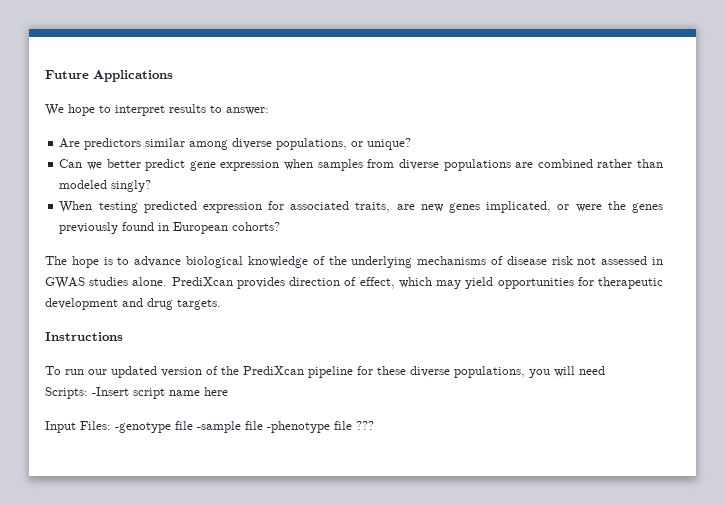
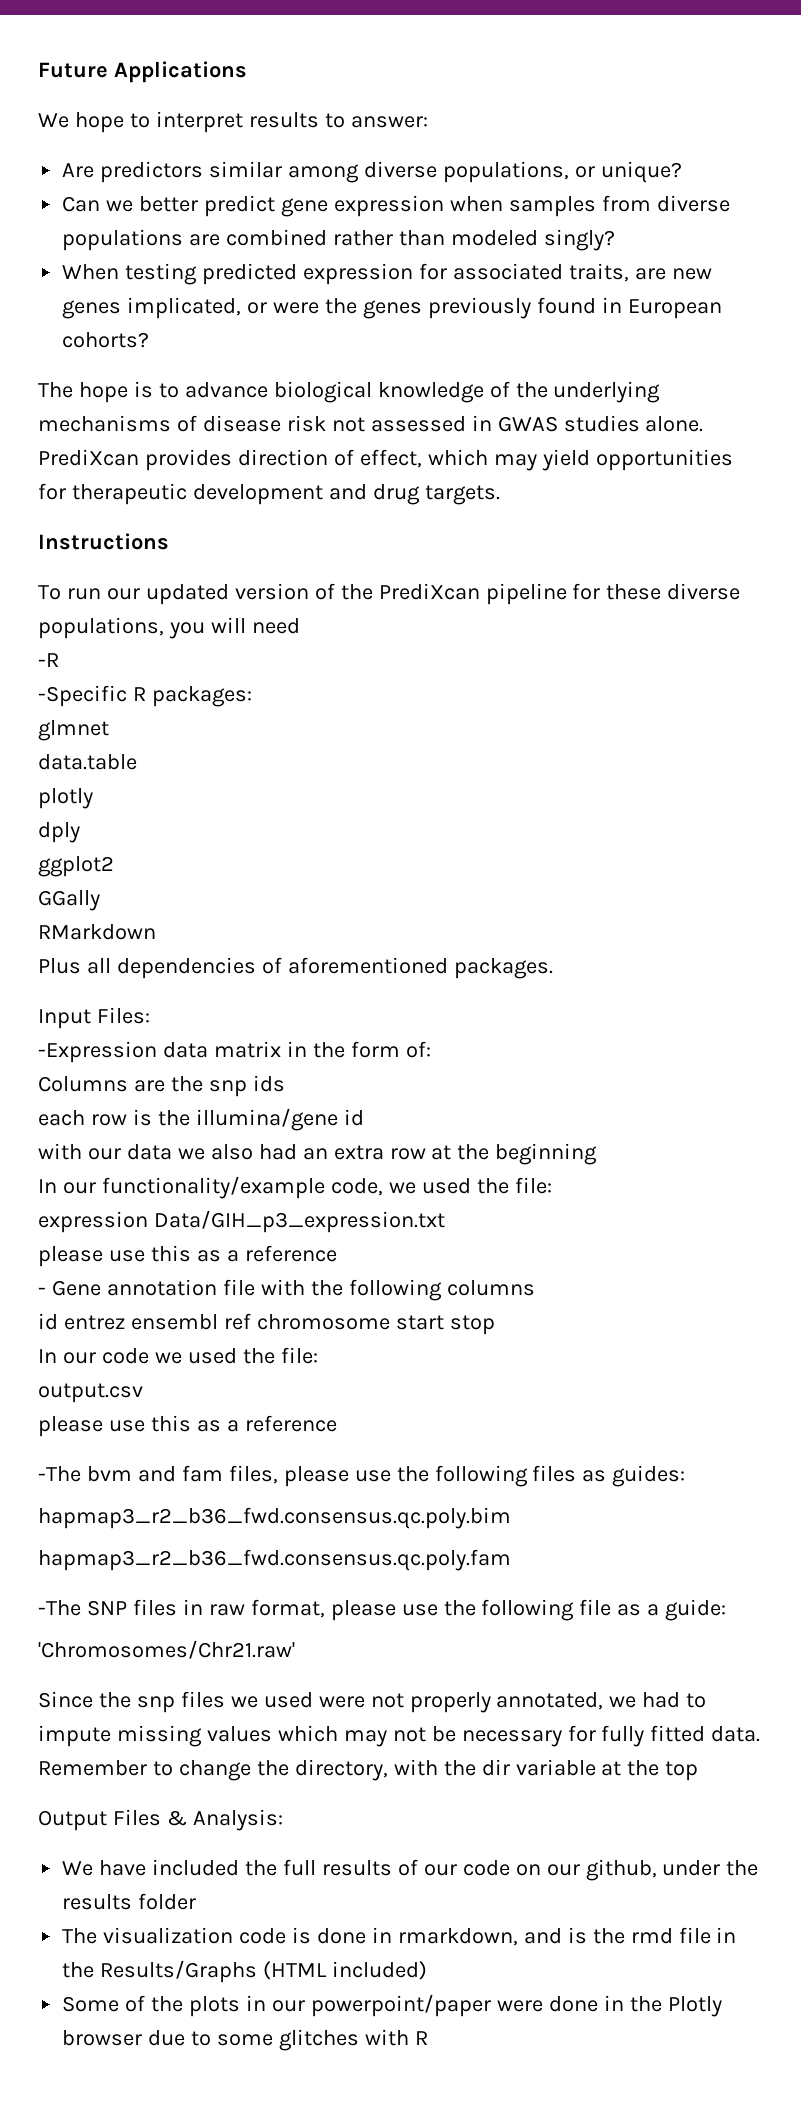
[45,387,228,399] [45,421,374,433] Scripts: -Insert script name here // Input Files: -genotype file -sample file -phenotype file ??? -> [38,653,59,667] [38,685,252,707] [38,720,109,741] [38,754,137,770] [38,788,93,809] [38,822,80,843] [38,856,114,877] [38,890,100,911] [38,924,156,940] [38,957,553,979] [38,1007,150,1029] [38,1041,431,1063] [38,1075,285,1097] [38,1108,364,1131] [38,1143,598,1165] [38,1176,552,1199] [38,1210,445,1233] [38,1245,337,1267] [38,1279,535,1301] [38,1313,495,1335] [38,1347,318,1364] [38,1383,143,1403] [38,1415,337,1437] [38,1465,686,1487] [38,1507,511,1529] [38,1549,511,1571] [38,1599,727,1621] [38,1640,295,1659] [38,1691,707,1713] [38,1725,761,1747] [38,1759,699,1781] [38,1809,283,1831] [62,1859,759,1881] [62,1893,197,1910] [62,1927,737,1946] [62,1960,428,1983] [62,1994,722,2017] [62,2029,428,2051] -R // -Specific R packages: // glmnet // data.table // plotly // dply // ggplot2 // GGally // RMarkdown // Plus all dependencies of aforementioned packages. // Input Files: // -Expression data matrix in the form of: // Columns are the snp ids // each row is the illumina/gene id // with our data we also had an extra row at the beginning // In our functionality/example code, we used the file: // expression Data/GIH_p3_expression.txt // please use this as a reference // - Gene annotation file with the following columns // id entrez ensembl ref chromosome start stop // In our code we used the file: // output.csv // please use this as a reference // -The bvm and fam files, please use the following files as guides: // hapmap3_r2_b36_fwd.consensus.qc.poly.bim // hapmap3_r2_b36_fwd.consensus.qc.poly.fam // -The SNP files in raw format, please use the following file as a guide: // 'Chromosomes/Chr21.raw' // Since the snp files we used were not properly annotated, we had to impute missing values which may not be necessary for fully fitted data. Remember to change the directory, with the dir variable at the top // Output Files & Analysis: // We have included the full results of our code on our github, under the results folder // The visualization code is done in rmarkdown, and is the rmd file in the Results/Graphs (HTML included) // Some of the plots in our powerpoint/paper were done in the Plotly browser due to some glitches with R

